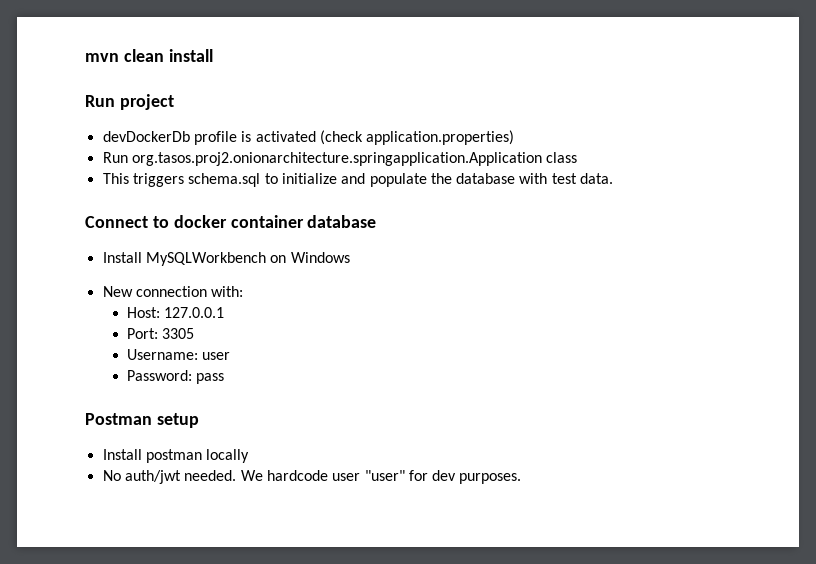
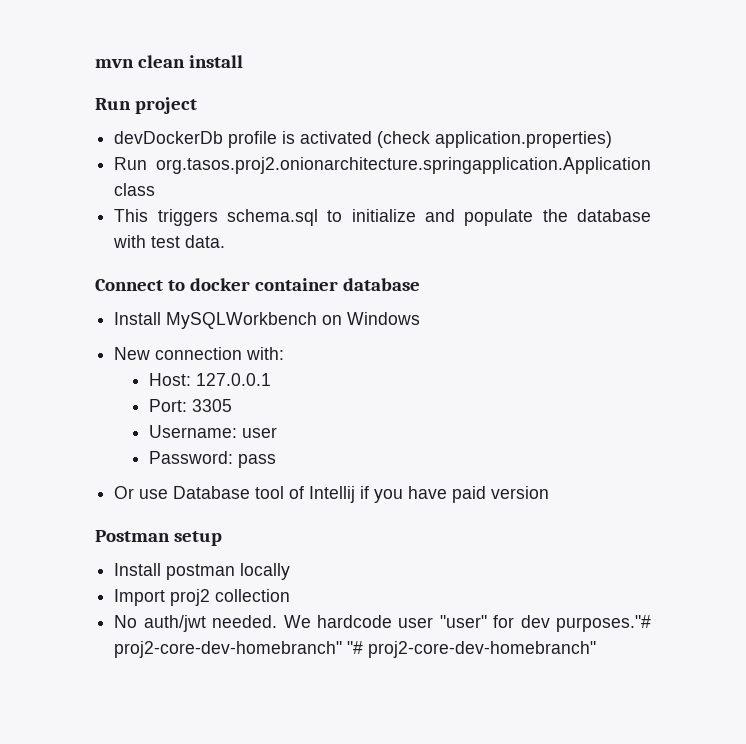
(225, 378) none -> [114,486,550,503] // Or use Database tool of Intellij if you have paid version
(250, 456) none -> [114,589,291,606] // Import proj2 collection
[459,473,522,484] purposes. -> [556,615,651,632] [114,641,597,658] purposes."# proj2-core-dev-homebranch" "# proj2-core-dev-homebranch"

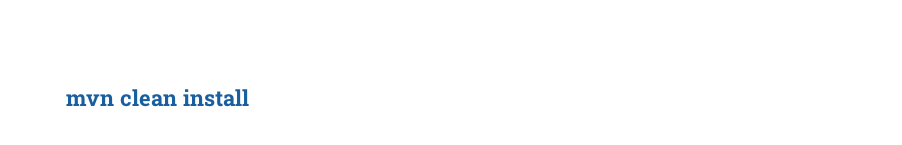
[95,97,197,114] [114,131,613,148] [114,157,651,174] [114,183,156,196] [114,209,651,226] [113,235,226,248] [95,278,420,291] [114,312,421,329] [114,347,285,360] [149,373,272,386] [149,399,233,412] [149,425,278,438] [149,451,277,468] [114,486,550,503] [95,530,222,546] [114,563,291,580] [114,589,291,606] [114,615,651,632] [114,641,597,658] // Run project // devDockerDb profile is activated (check application.properties) // Run org.tasos.proj2.onionarchitecture.springapplication.Application class // This triggers schema.sql to initialize and populate the database with test data. // Connect to docker container database // Install MySQLWorkbench on Windows // New connection with: // Host: 127.0.0.1 // Port: 3305 // Username: user // Password: pass // Or use Database tool of Intellij if you have paid version // Postman setup // Install postman locally // Import proj2 collection // No auth/jwt needed. We hardcode user "user" for dev purposes."# proj2-core-dev-homebranch" "# proj2-core-dev-homebranch" -> (249, 98) none

